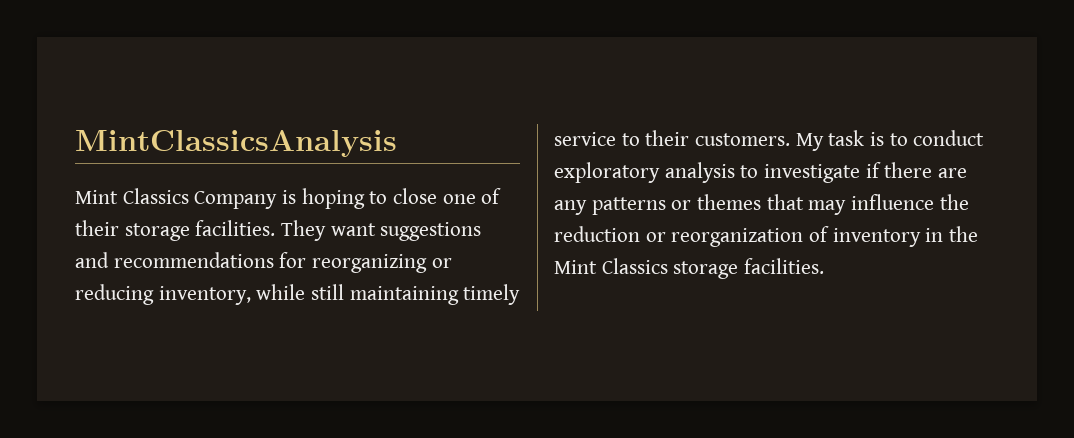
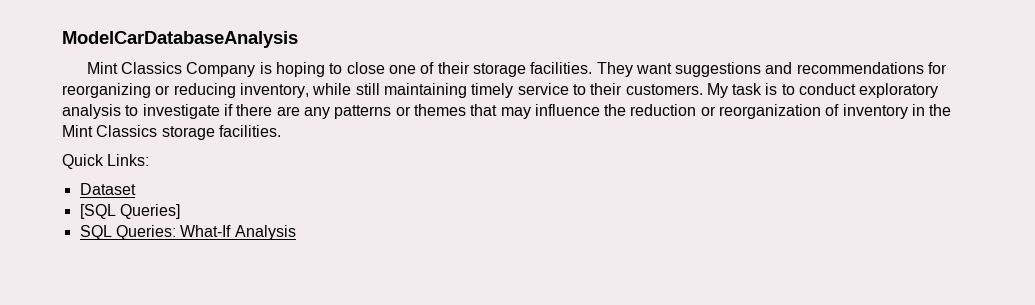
[75,130,397,157] MintClassicsAnalysis -> [62,31,298,48] ModelCarDatabaseAnalysis
(825, 266) none -> [62,154,150,169] [79,183,136,195] [79,204,180,219] [79,225,296,240] // Quick Links: // Dataset // [SQL Queries] // SQL Queries: What-If Analysis

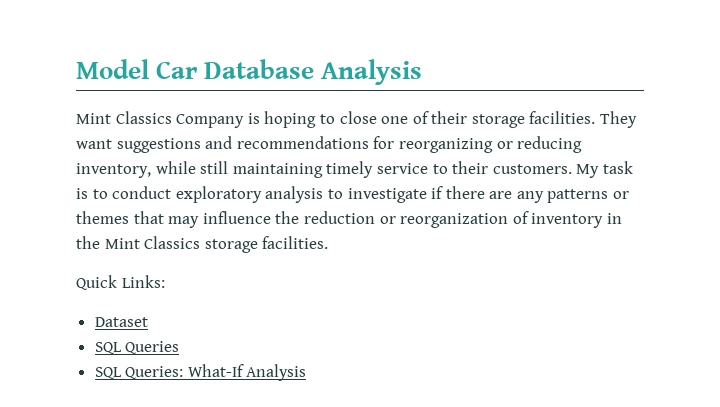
[62,31,298,48] ModelCarDatabaseAnalysis -> [76,59,423,85] Model Car Database Analysis
[79,204,180,219] [SQL Queries] -> [94,341,180,354] SQL Queries

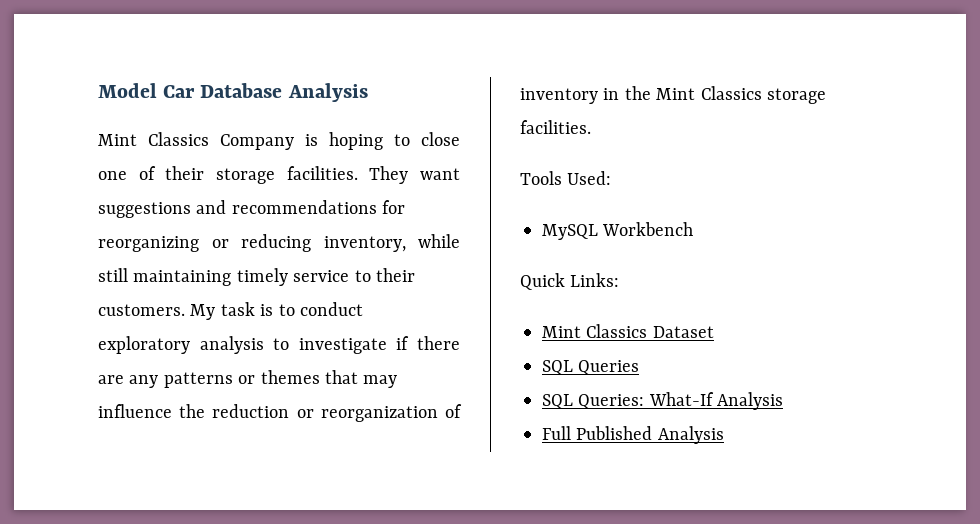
(329, 242) none -> [520,171,612,185] [542,222,694,240] // Tools Used: // MySQL Workbench
(165, 281) none -> [542,324,648,338] Mint Classics
(307, 372) none -> [542,426,724,444] // Full Published Analysis

